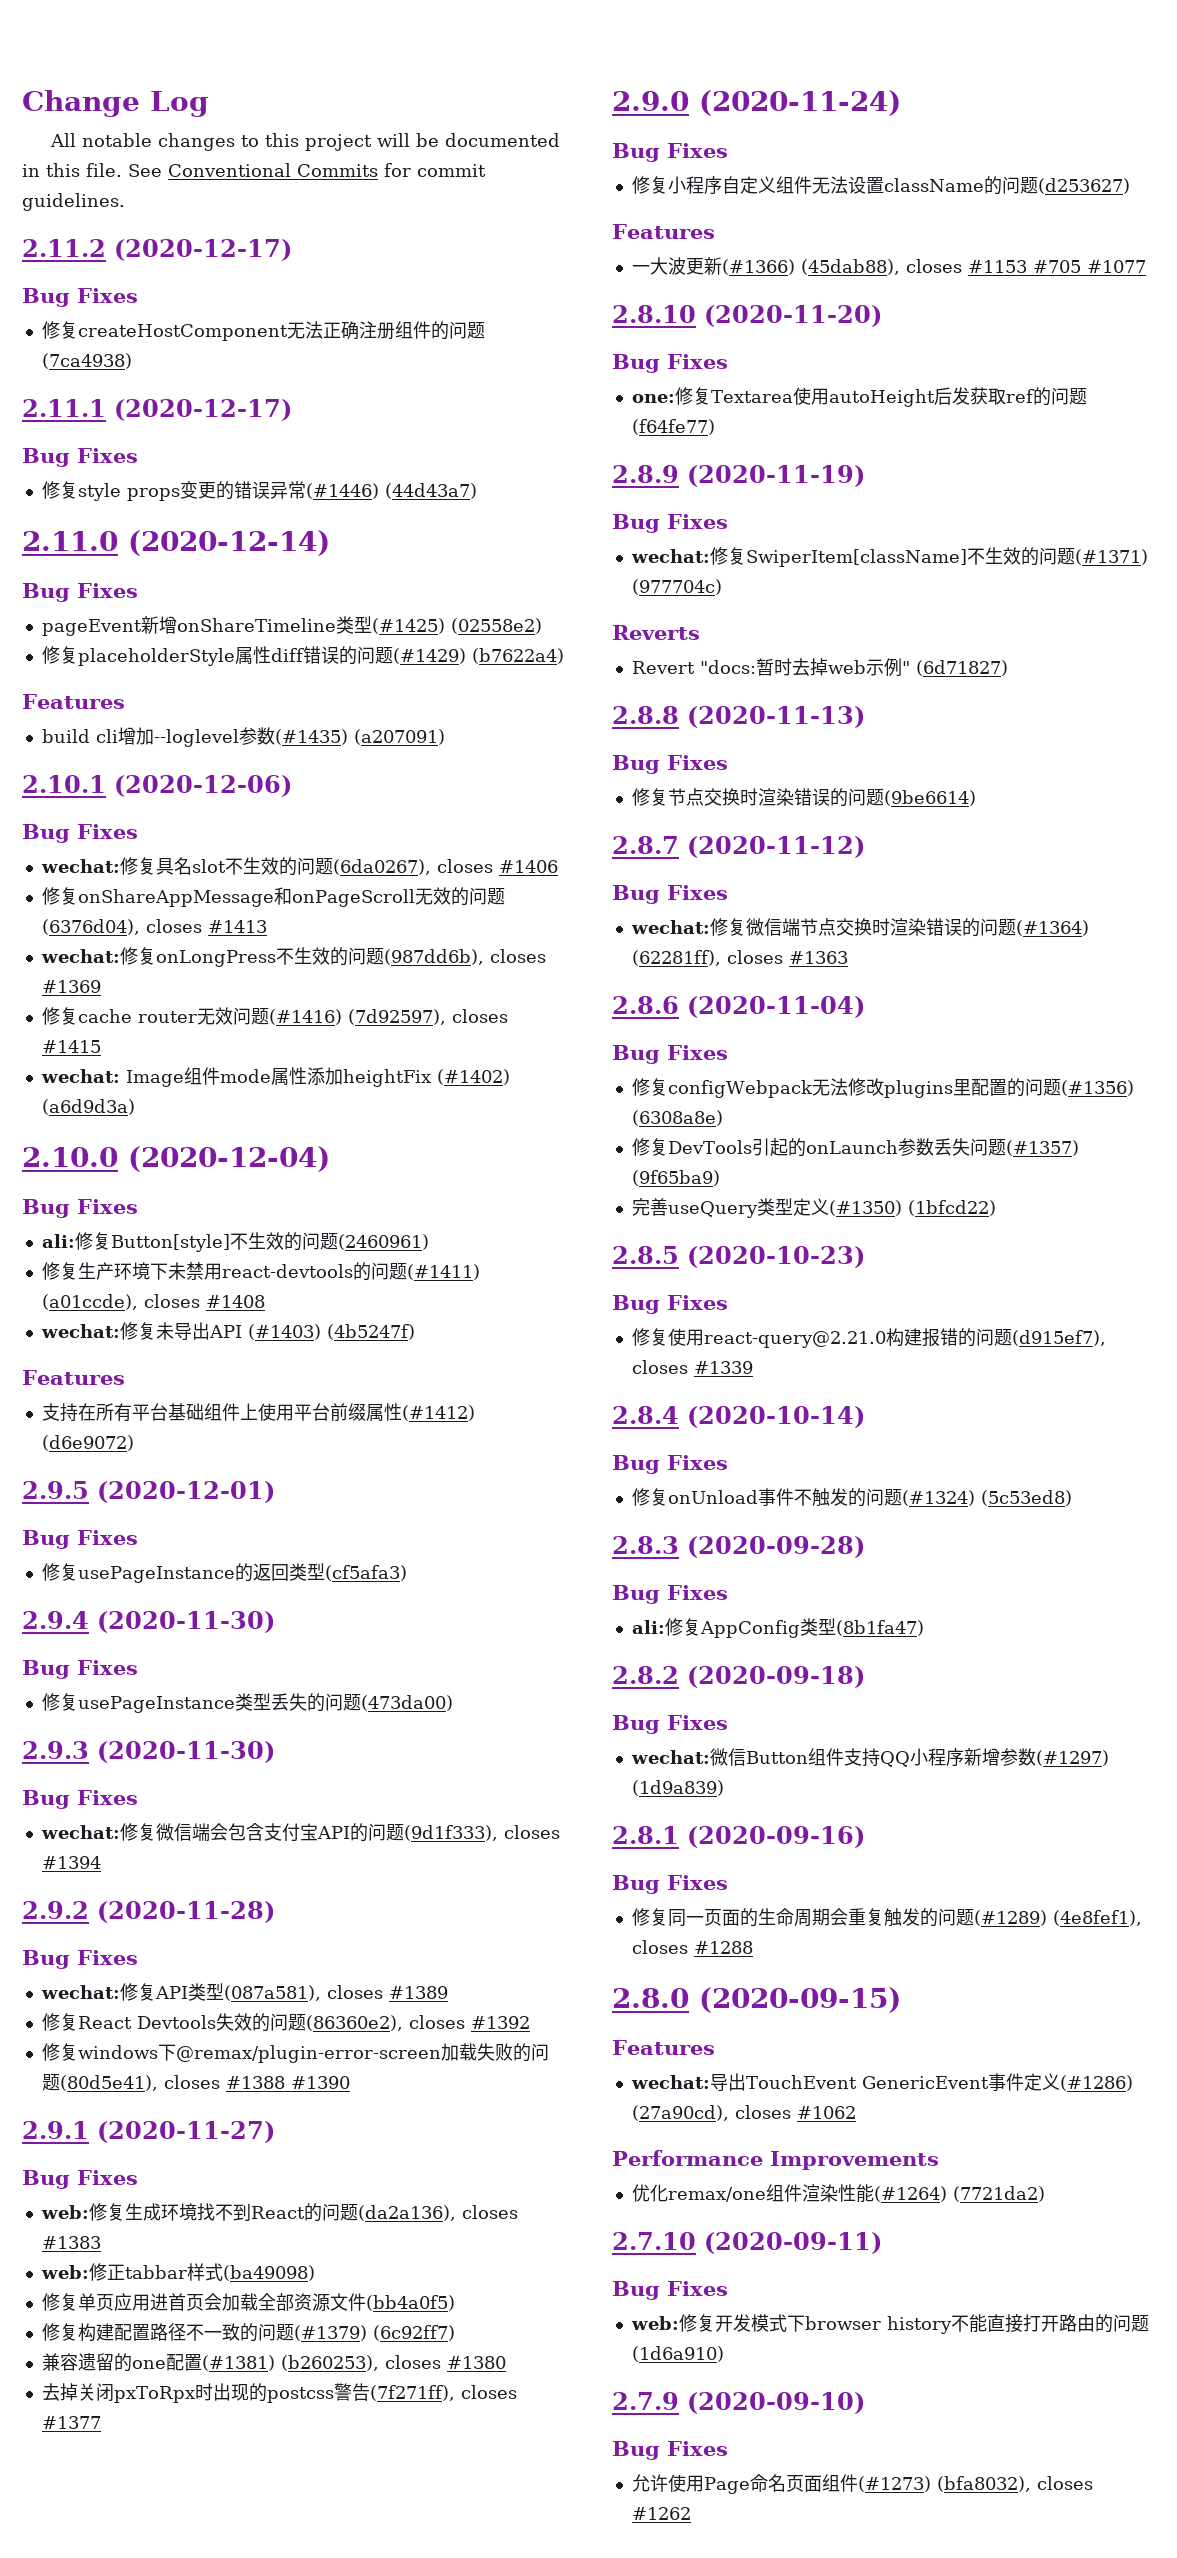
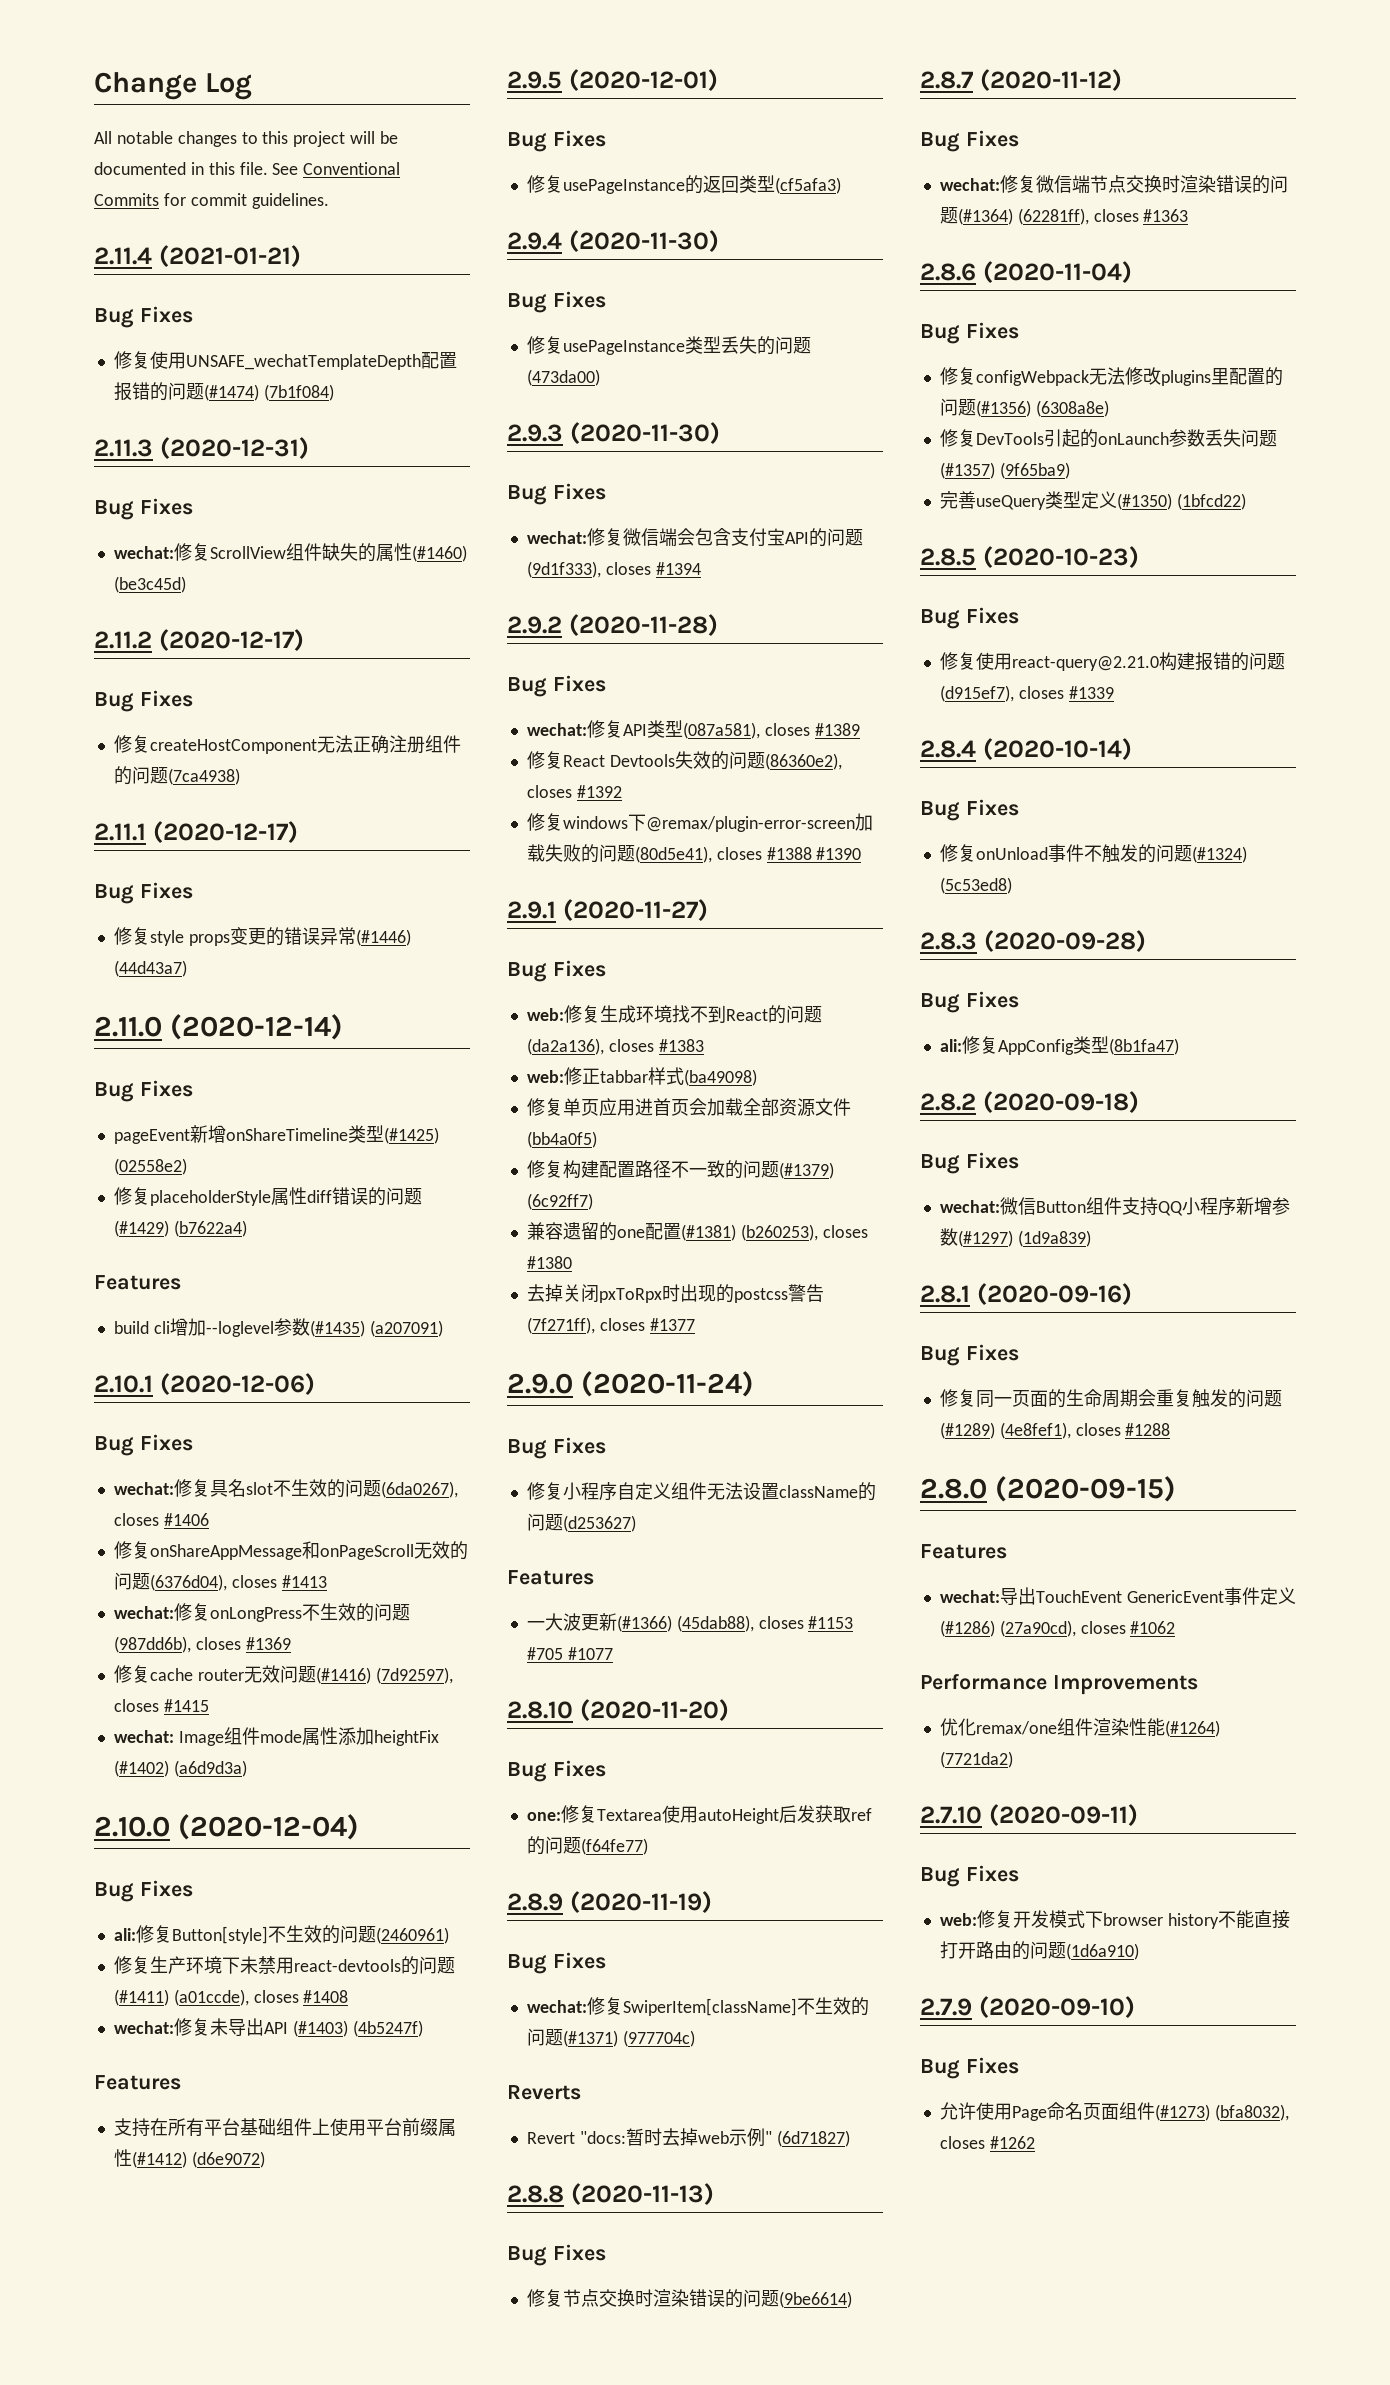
(125, 202) none -> [94,245,301,267] [94,306,193,328] [113,351,457,370] [113,382,334,401] [94,437,309,459] [94,498,193,520] [113,543,467,562] [113,576,186,593] // 2.11.4 (2021-01-21) // Bug Fixes // 修复使用UNSAFE_wechatTemplateDepth配置报错的问题(#1474) (7b1f084) // 2.11.3 (2020-12-31) // Bug Fixes // wechat:修复ScrollView组件缺失的属性(#1460) (be3c45d)

